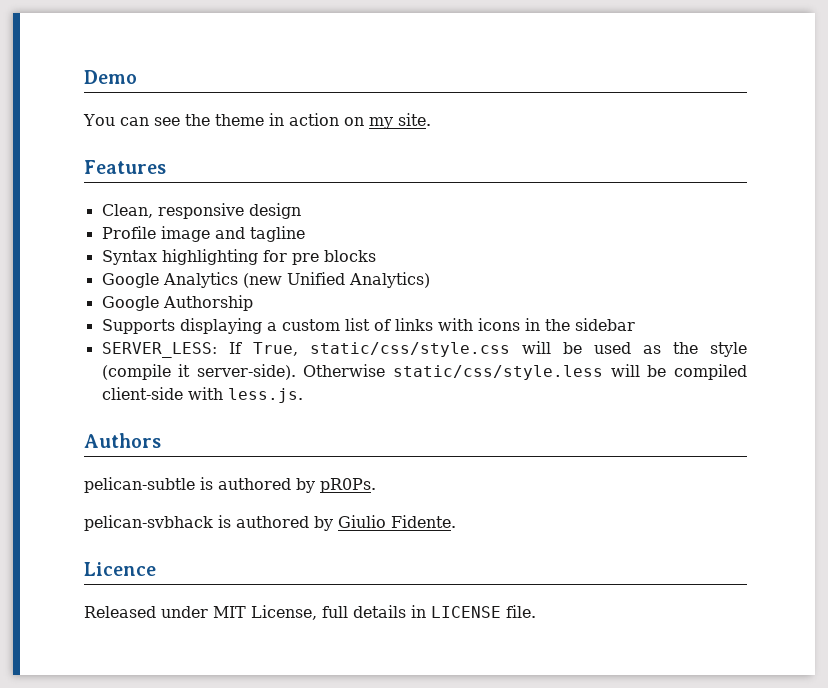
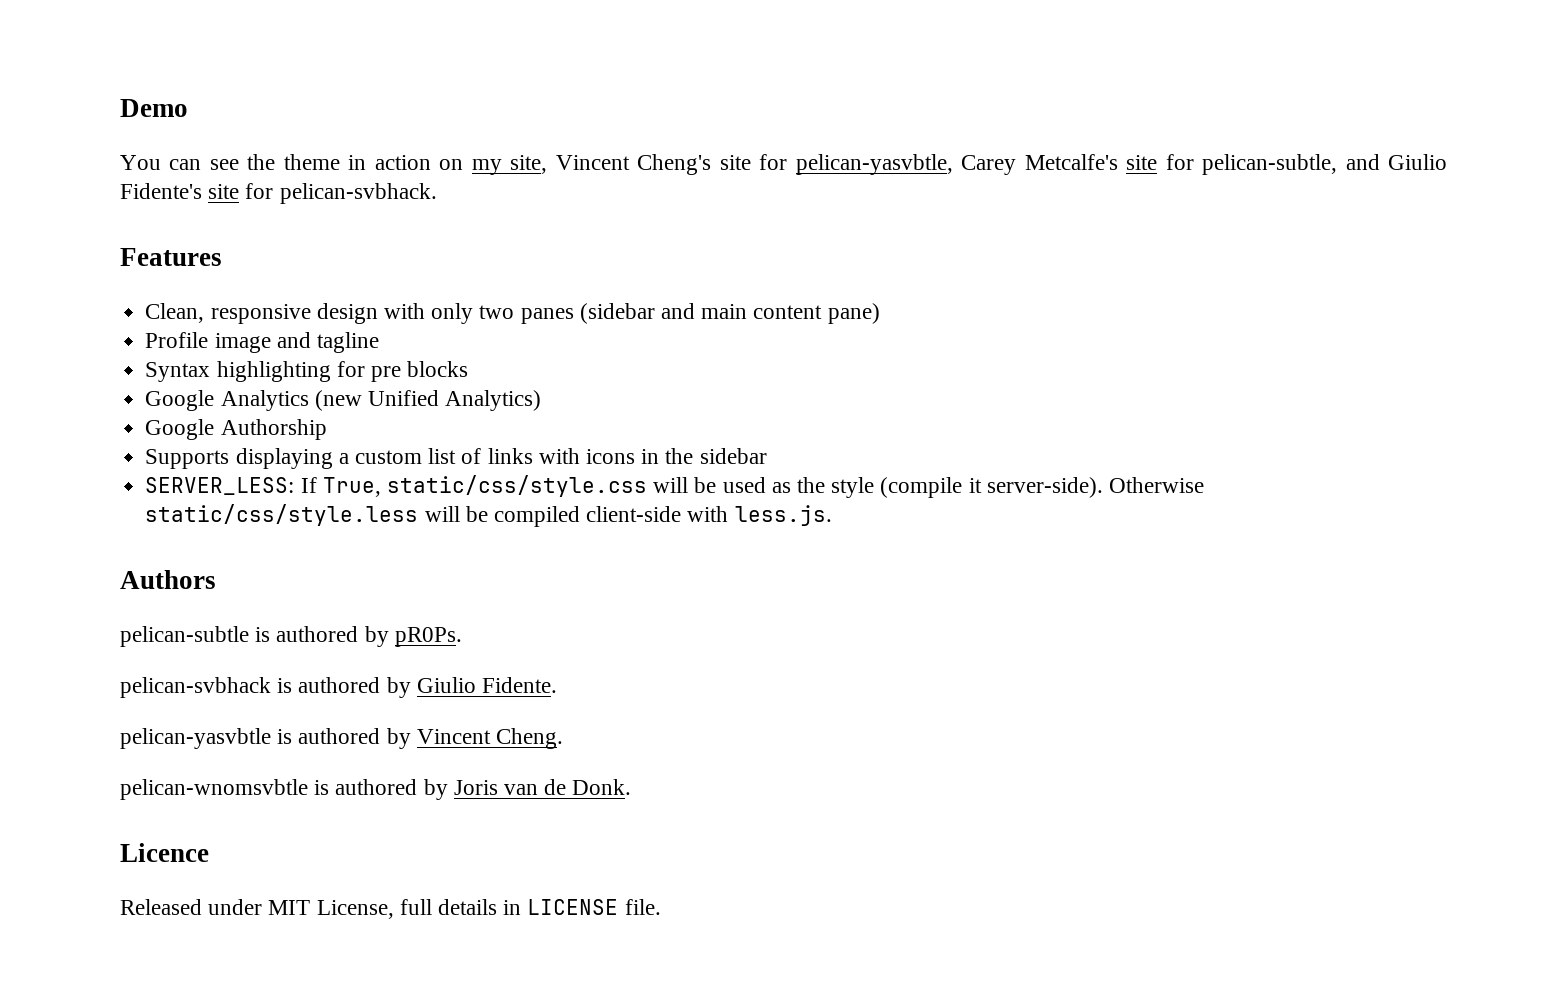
[397,113,431,126] [84,160,166,174] [101,203,301,219] site. // Features // Clean, responsive design -> [510,154,1447,175] [120,183,437,204] [120,248,222,266] [145,303,880,324] site, Vincent Cheng's site for pelican-yasvbtle, Carey Metcalfe's site for pelican-subtle, and Giulio Fidente's site for pelican-svbhack. // Features // Clean, responsive design with only two panes (sidebar and main content pane)
(456, 521) none -> [120,728,564,749] [120,779,632,800] // pelican-yasvbtle is authored by Vincent Cheng. // pelican-wnomsvbtle is authored by Joris van de Donk.

